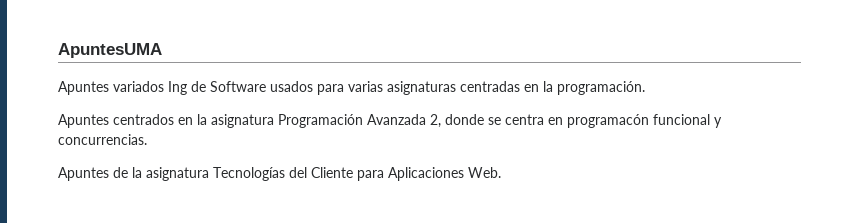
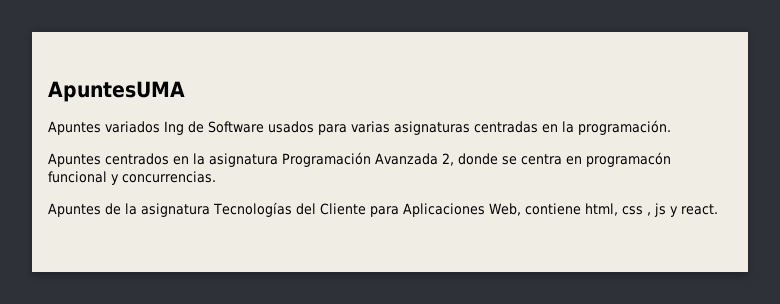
[468,167,501,178] Web. -> [488,203,718,217] Web, contiene html, css , js y react.

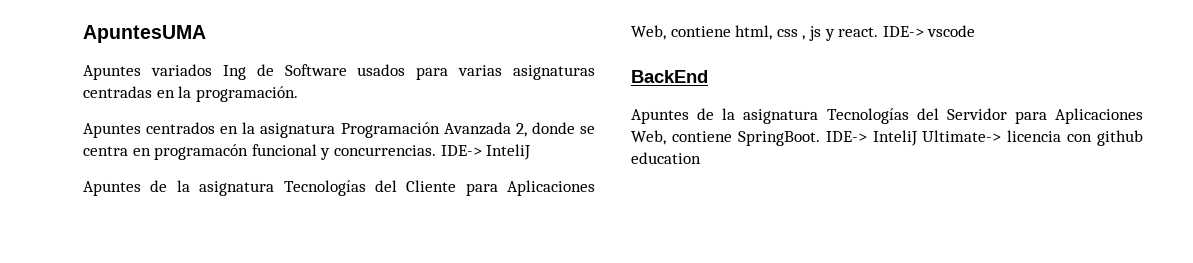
(216, 177) none -> [440,144,531,160] IDE-> InteliJ
(718, 209) none -> [882,25,976,37] [631,70,708,83] [631,108,1143,124] [631,130,1143,146] [631,152,701,164] IDE-> vscode // BackEnd // Apuntes de la asignatura Tecnologías del Servidor para Aplicaciones Web, contiene SpringBoot. IDE-> InteliJ Ultimate-> licencia con github education

